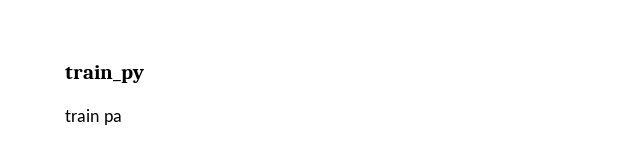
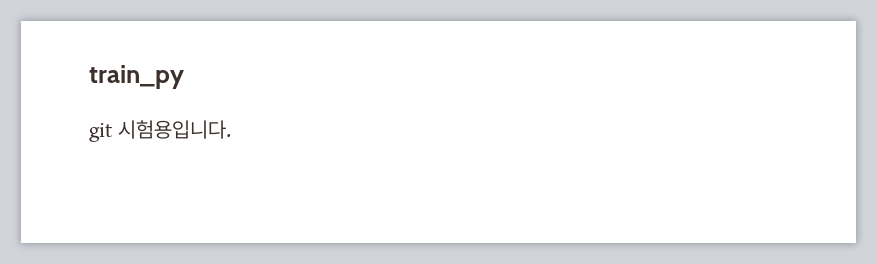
[65,109,122,125] train pa -> [89,120,231,142] git 시험용입니다.

